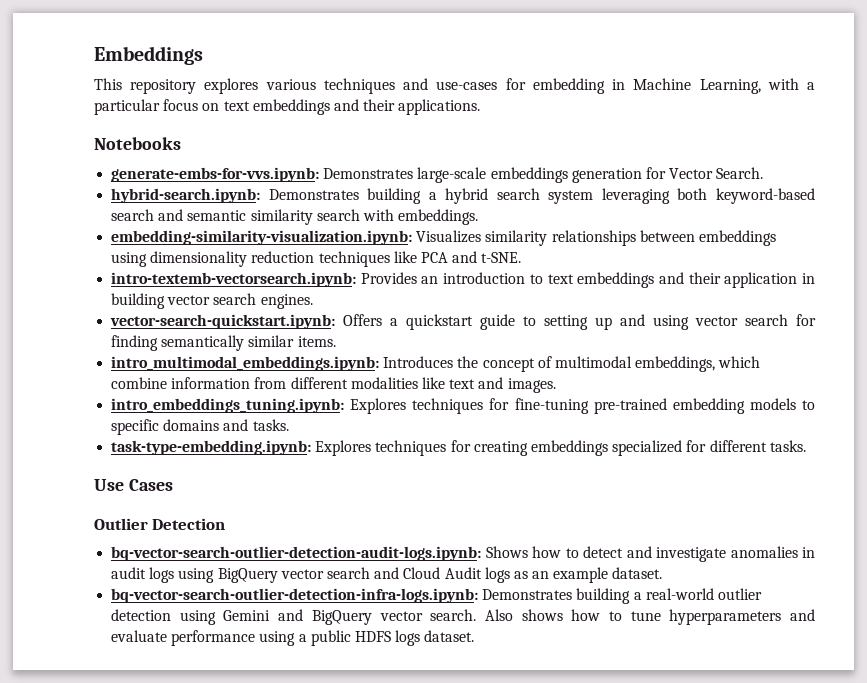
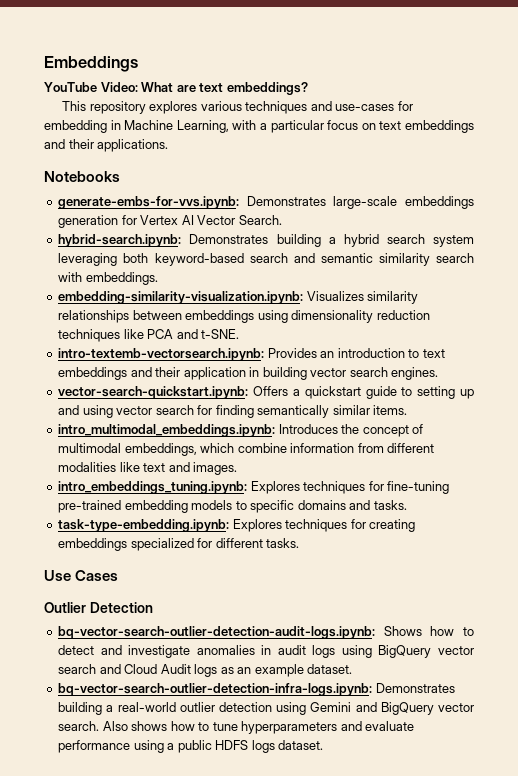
(203, 55) none -> [44,82,308,95] // YouTube Video: What are text embeddings?
(666, 173) none -> [140,215,194,225] Vertex AI

